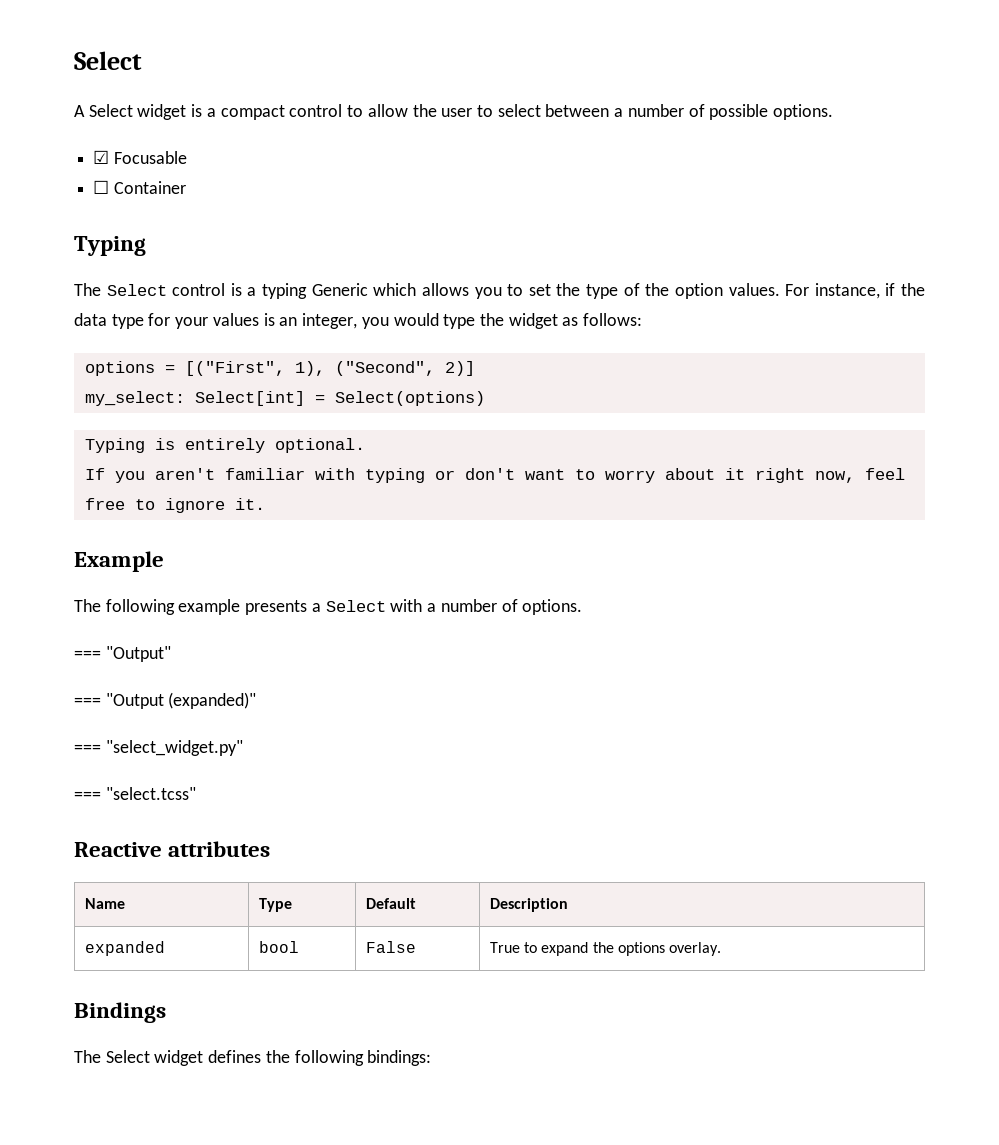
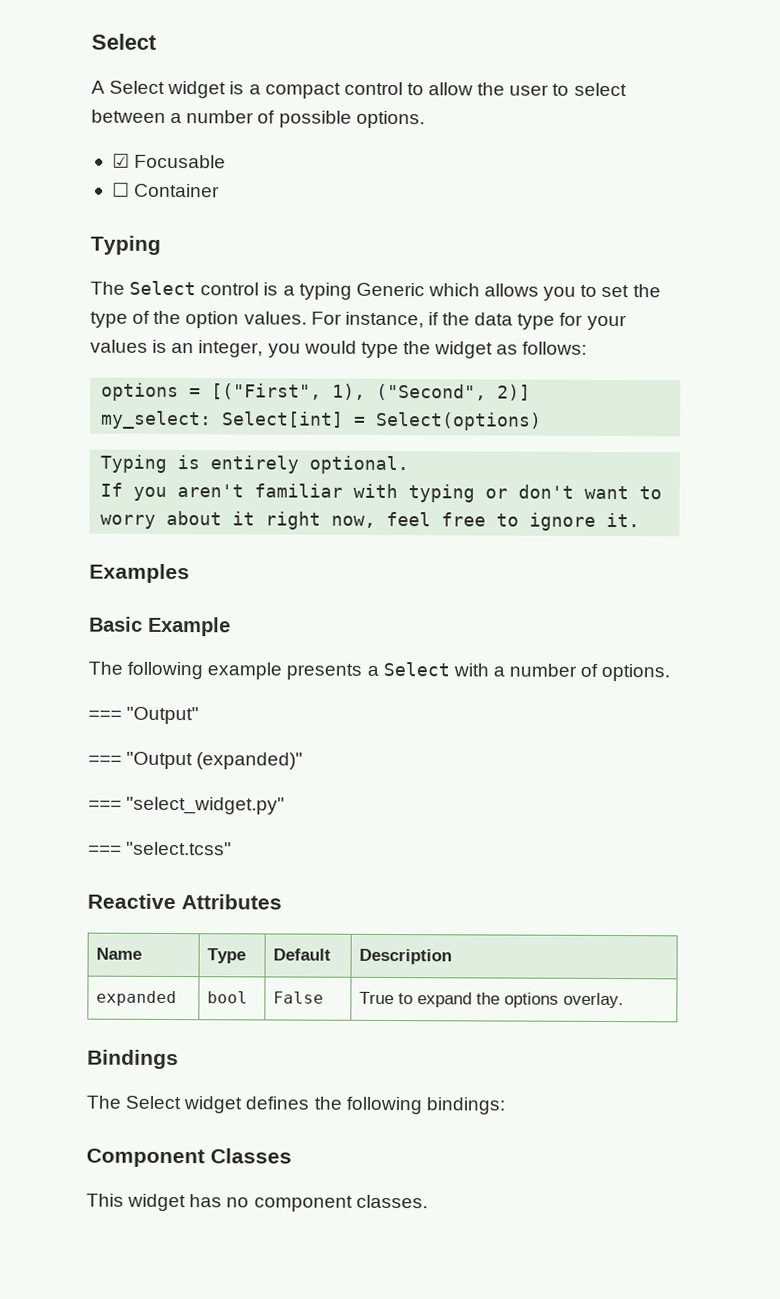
(265, 504) none -> [89,563,190,584] [89,616,143,632] Examples // Basic
[168,841,271,857] attributes -> [181,894,282,910] Attributes
(432, 1058) none -> [86,1148,292,1168] [86,1193,428,1212] // Component Classes // This widget has no component classes.

